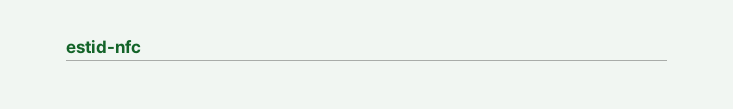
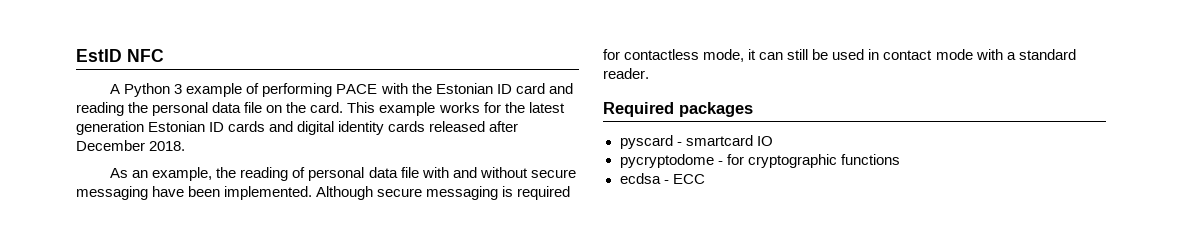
[66,39,141,54] estid-nfc -> [76,49,164,62] [110,83,573,97] [76,102,565,116] [76,121,519,135] [76,140,186,151] [110,167,576,181] [76,186,571,200] [603,49,1076,62] [603,68,649,79] [603,102,753,117] [619,135,773,149] [619,154,900,168] [619,173,705,184] EstID NFC // A Python 3 example of performing PACE with the Estonian ID card and reading the personal data file on the card. This example works for the latest generation Estonian ID cards and digital identity cards released after December 2018. // As an example, the reading of personal data file with and without secure messaging have been implemented. Although secure messaging is required for contactless mode, it can still be used in contact mode with a standard reader. // Required packages // pyscard - smartcard IO // pycryptodome - for cryptographic functions // ecdsa - ECC

